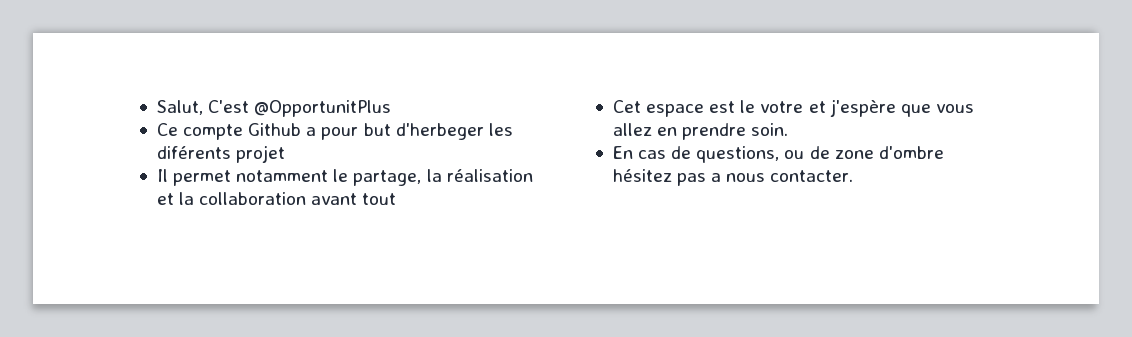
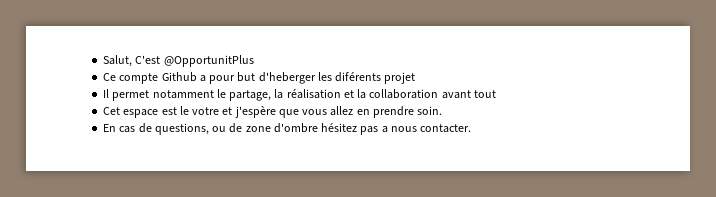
[395,123,484,140] d'herbeger -> [258,72,316,84] d'heberger

